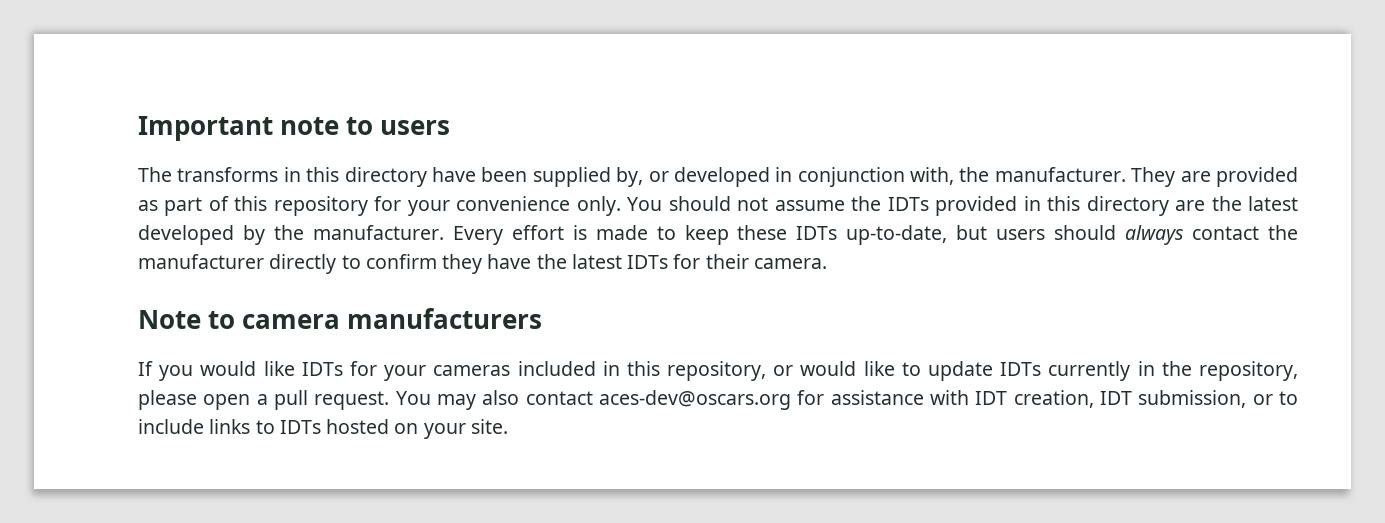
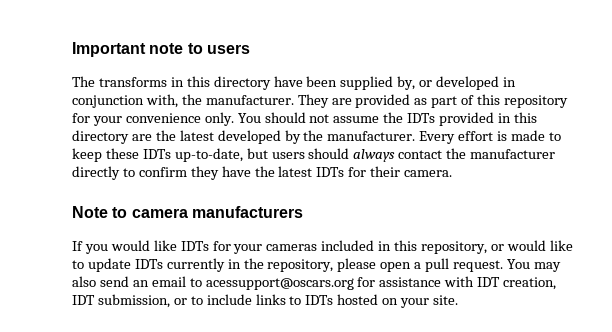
[525,390,791,410] contact aces-dev@oscars.org -> [99,276,354,290] send an email to acessupport@oscars.org

